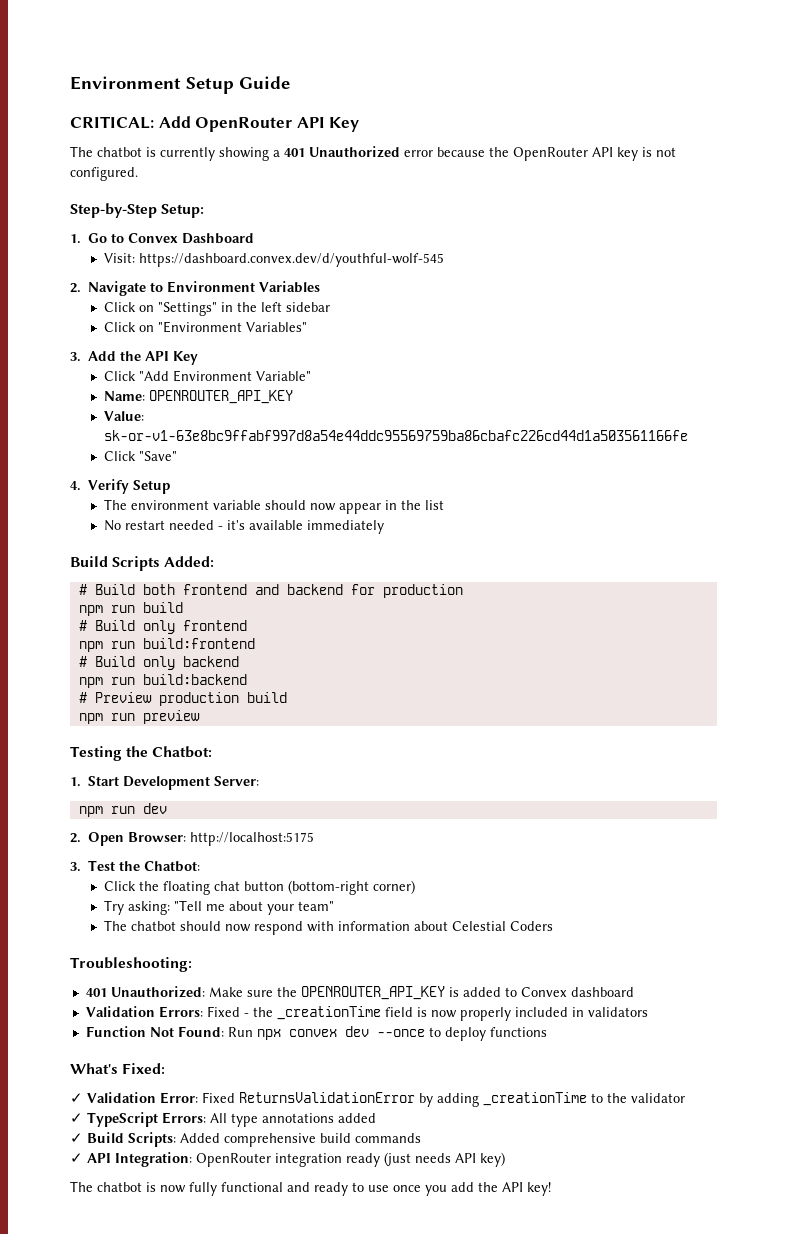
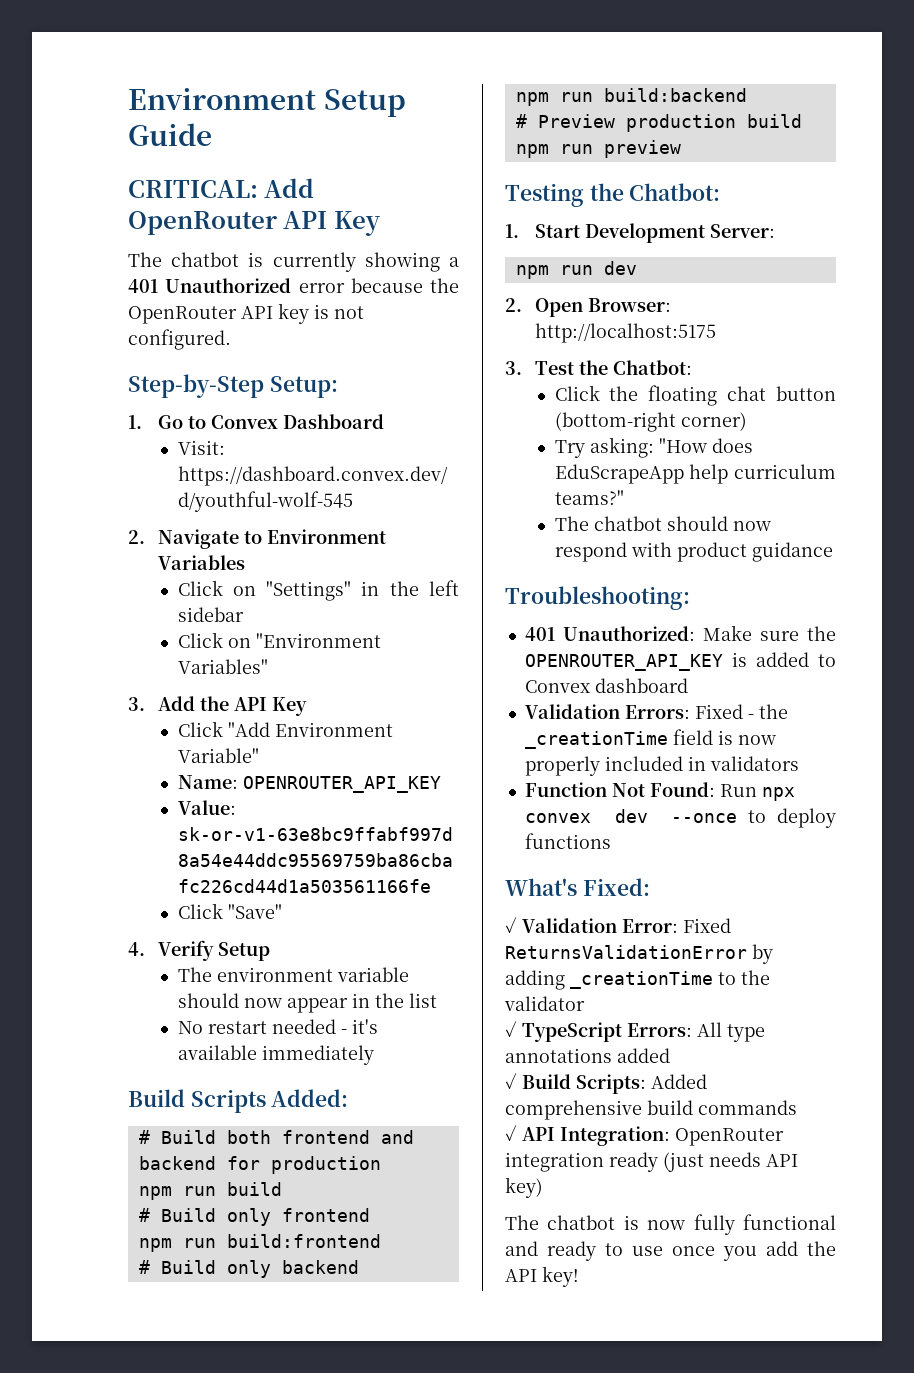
[174,900,335,915] "Tell me about your team" -> [658,438,753,453] [554,464,836,484] [554,490,624,505] "How does EduScrapeApp help curriculum teams?"
[338,921,554,931] information about Celestial Coders -> [676,542,833,562] product guidance

